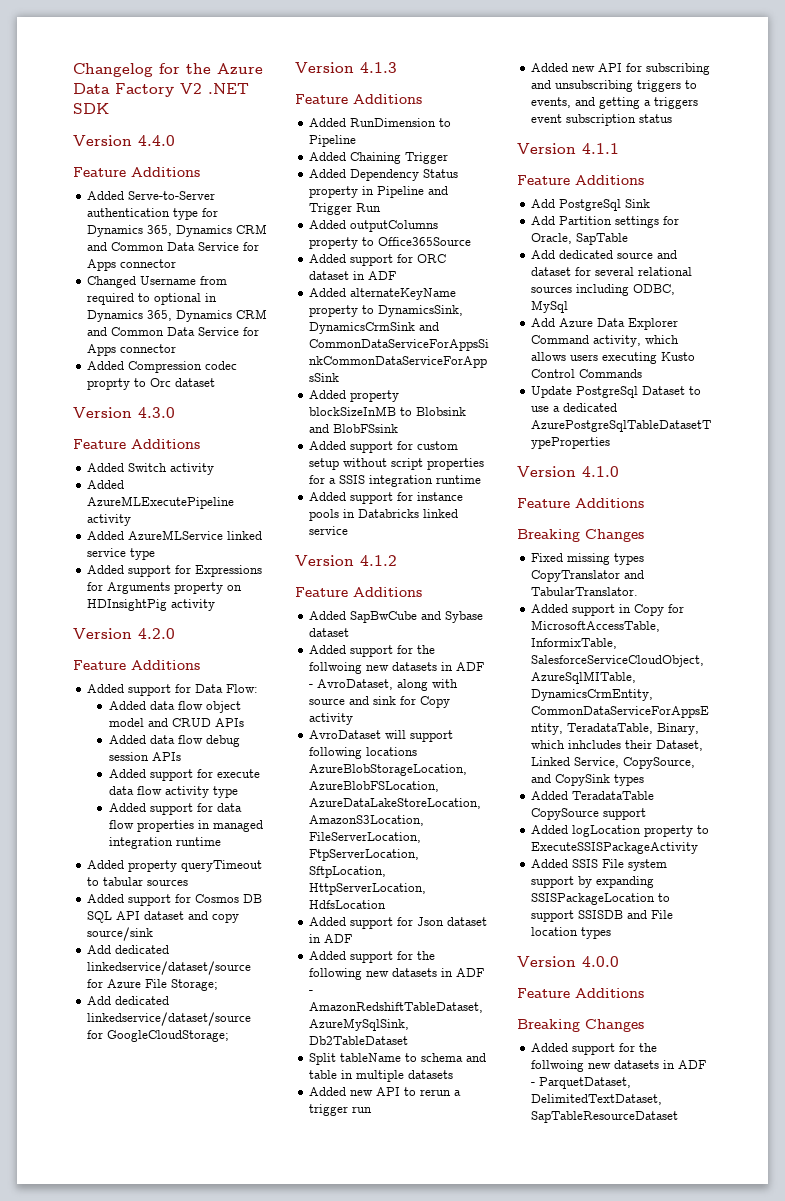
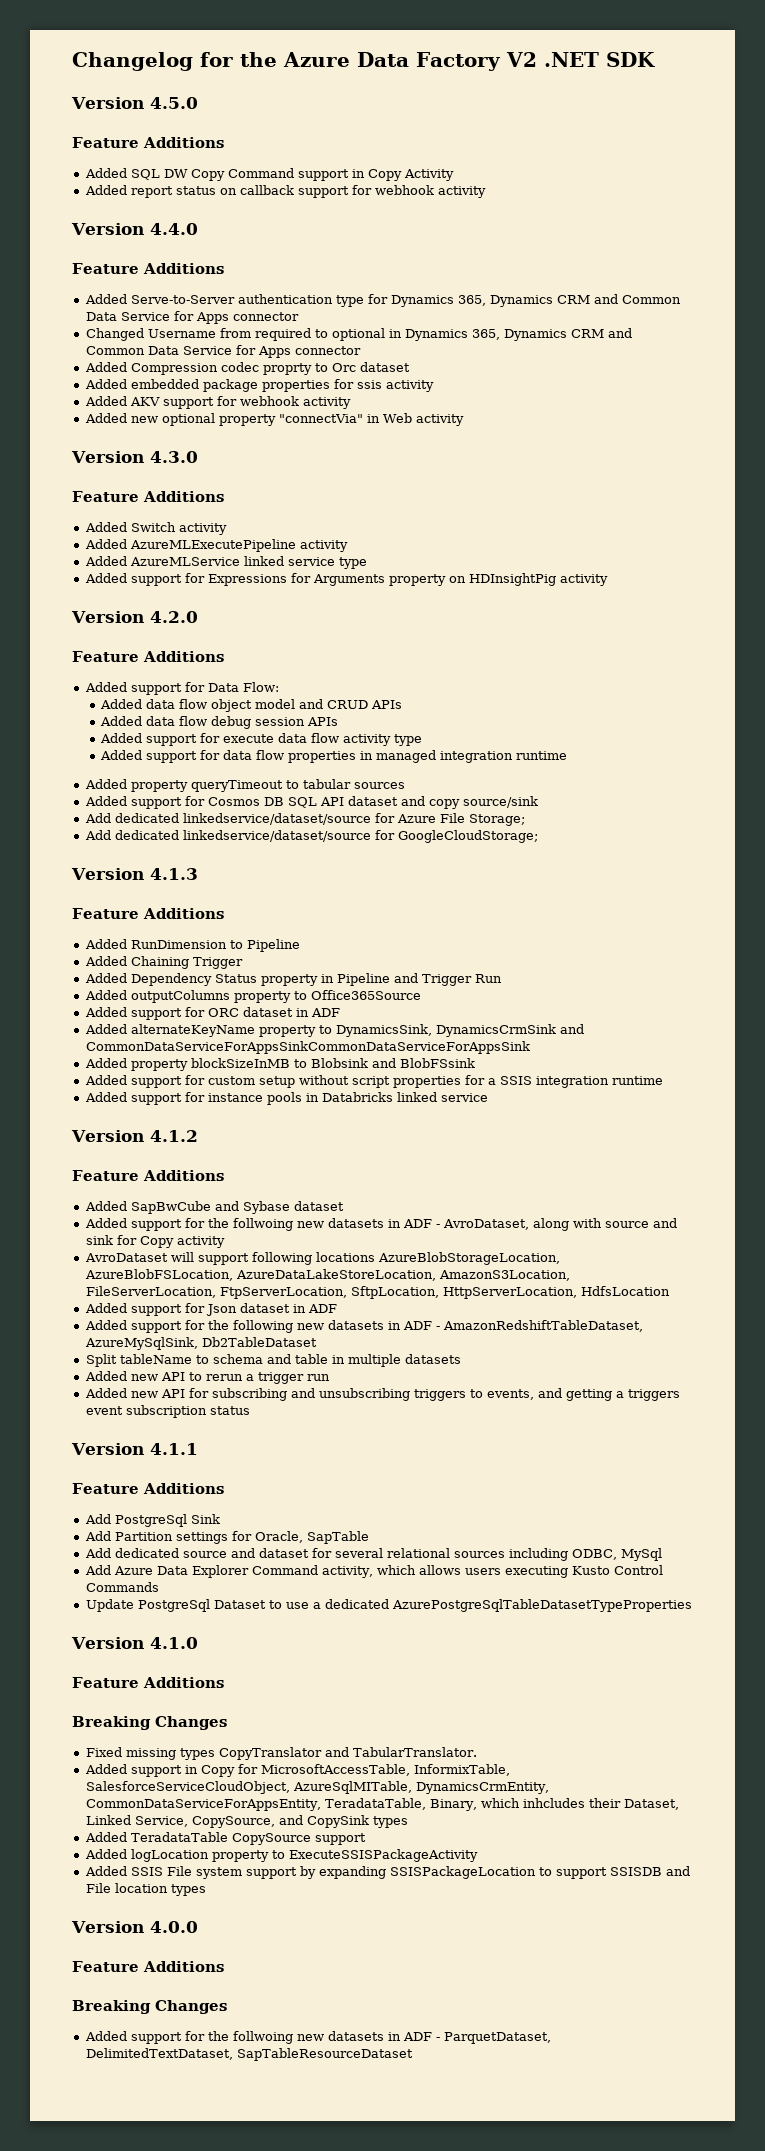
(109, 108) none -> [71,97,198,109] [72,137,224,148] [84,168,454,181] [84,185,486,198] // Version 4.5.0 // Feature Additions // Added SQL DW Copy Command support in Copy Activity // Added report status on callback support for webhook activity
(216, 382) none -> [84,379,434,392] [84,396,351,409] [84,413,464,426] // Added embedded package properties for ssis activity // Added AKV support for webhook activity // Added new optional property "connectVia" in Web activity

